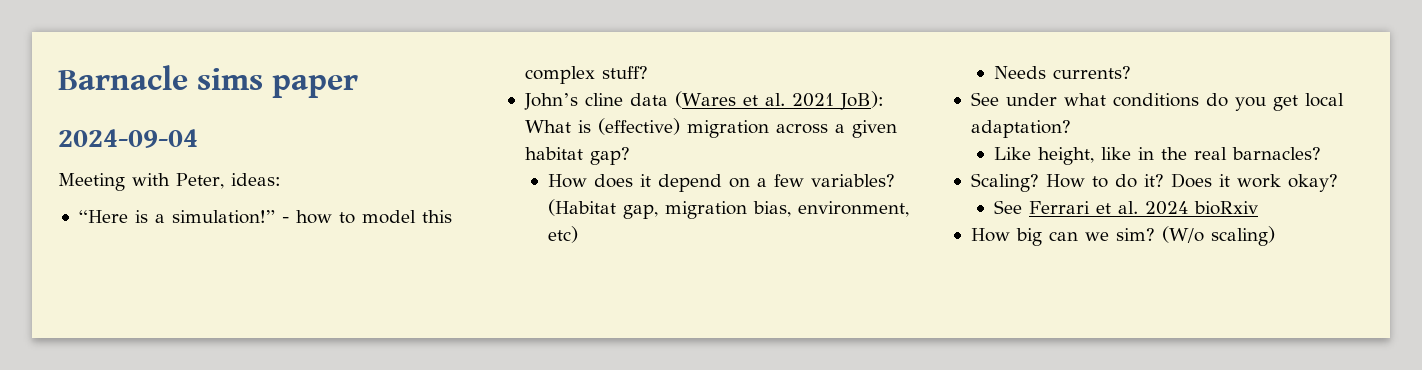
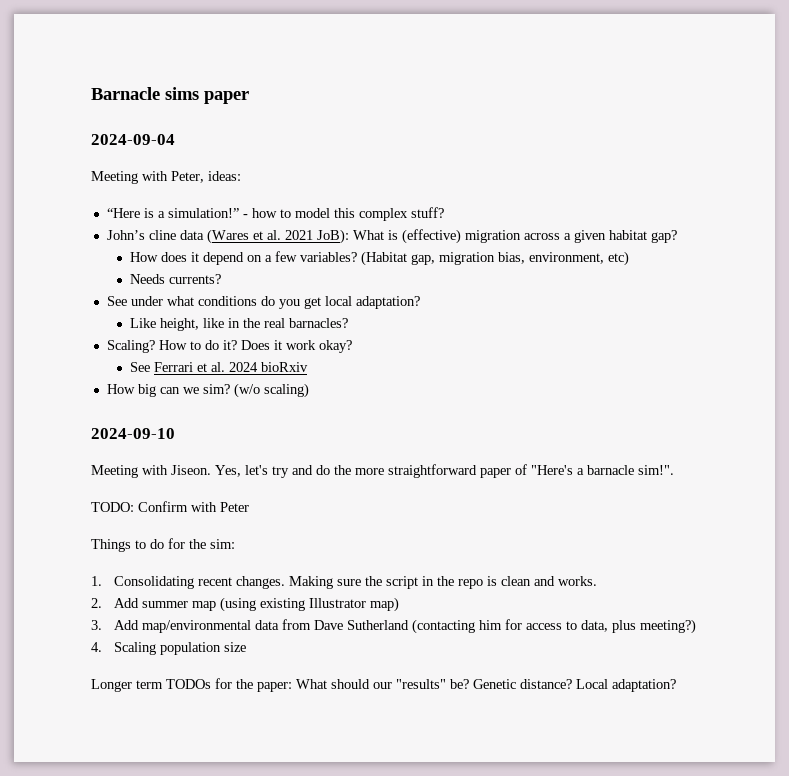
[1161,226,1204,243] (W/o -> [233,383,260,398] (w/o
(1275, 236) none -> [91,428,175,439] [91,464,674,478] [91,501,249,512] [91,538,235,552] [91,576,598,589] [91,597,400,612] [91,619,697,634] [91,642,247,655] [91,678,676,692] // 2024-09-10 // Meeting with Jiseon. Yes, let's try and do the more straightforward paper of "Here's a barnacle sim!". // TODO: Confirm with Peter // Things to do for the sim: // 1. Consolidating recent changes. Making sure the script in the repo is clean and works. // 2. Add summer map (using existing Illustrator map) // 3. Add map/environmental data from Dave Sutherland (contacting him for access to data, plus meeting?) // 4. Scaling population size // Longer term TODOs for the paper: What should our "results" be? Genetic distance? Local adaptation?

